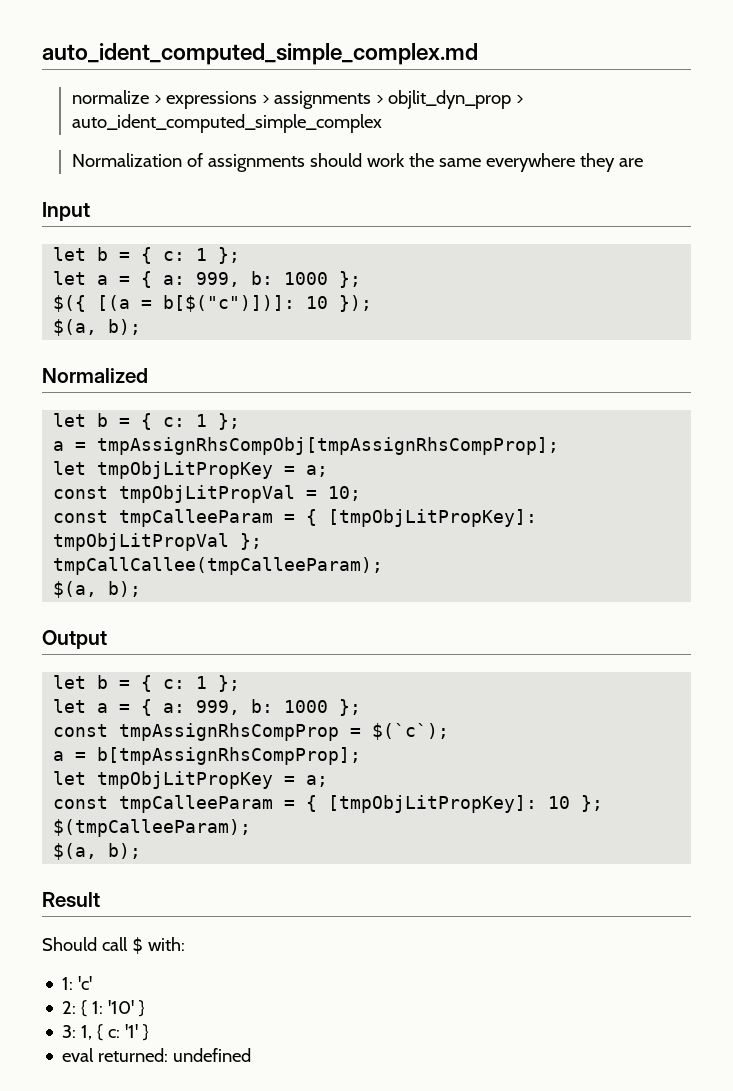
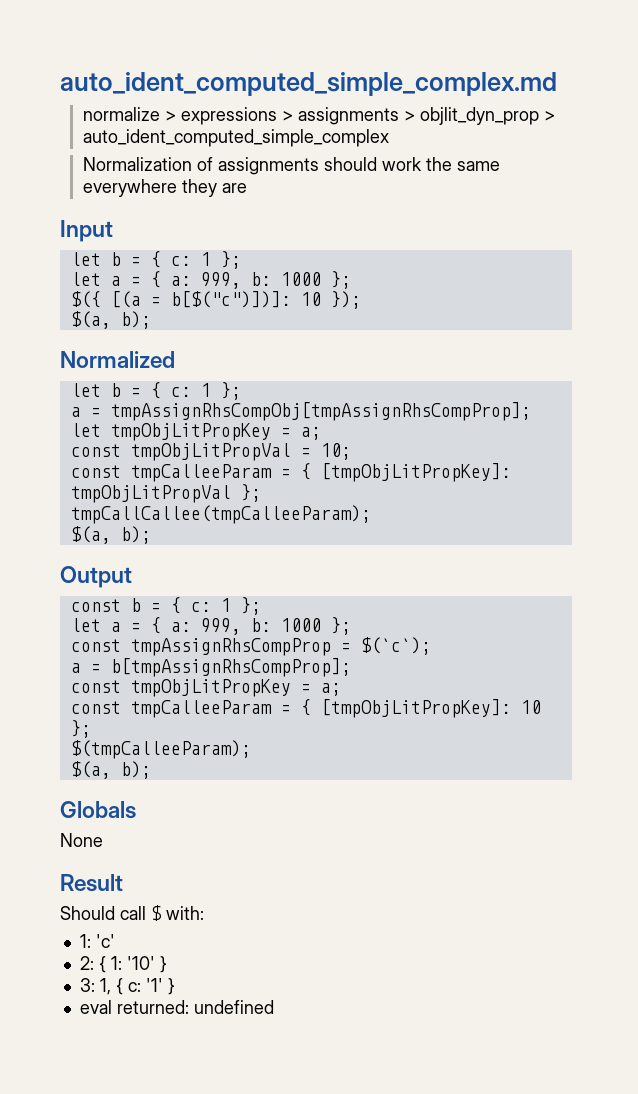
[53,675,87,689] let -> [70,599,121,612] const
[53,771,87,785] let -> [70,680,121,693] const
(142, 851) none -> [60,801,136,819] [60,833,103,847] // Globals // None

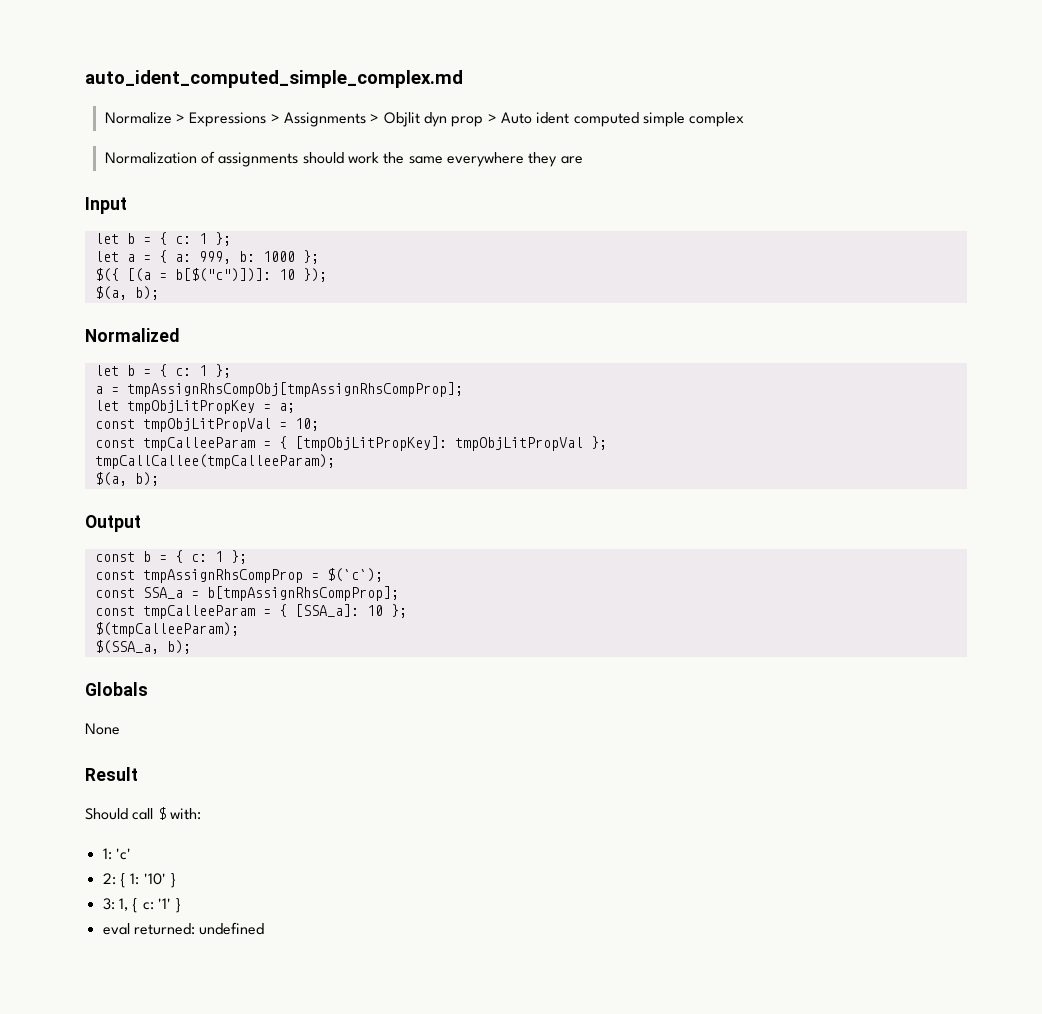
[82,107,555,125] [82,129,389,147] normalize > expressions > assignments > objlit_dyn_prop > auto_ident_computed_simple_complex -> [104,112,745,127] Normalize > Expressions > Assignments > Objlit dyn prop > Auto ident computed simple complex
[70,617,351,635] // let a = { a: 999, b: 1000 }; -> (247, 557) none
[70,663,81,673] a -> [94,587,183,599] const SSA_a
[70,679,341,697] [70,699,511,718] // const tmpObjLitPropKey = a; // const tmpCalleeParam = { [tmpObjLitPropKey]: -> [94,604,359,619] // const tmpCalleeParam = { [SSA_a]:
[70,761,111,779] $(a, -> [94,640,159,654] $(SSA_a,

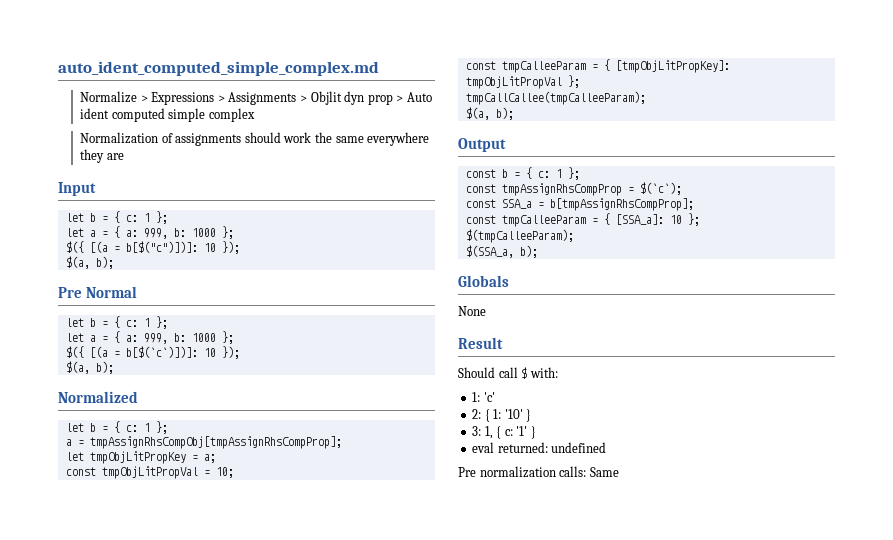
(159, 293) none -> [58,286,138,298] [65,316,168,329] [65,331,234,344] [65,346,240,359] [65,361,114,374] // Pre Normal // let b = { c: 1 }; // let a = { a: 999, b: 1000 }; // $({ [(a = b[$(`c`)])]: 10 }); // $(a, b);
(265, 928) none -> [458,466,619,478] // Pre normalization calls: Same

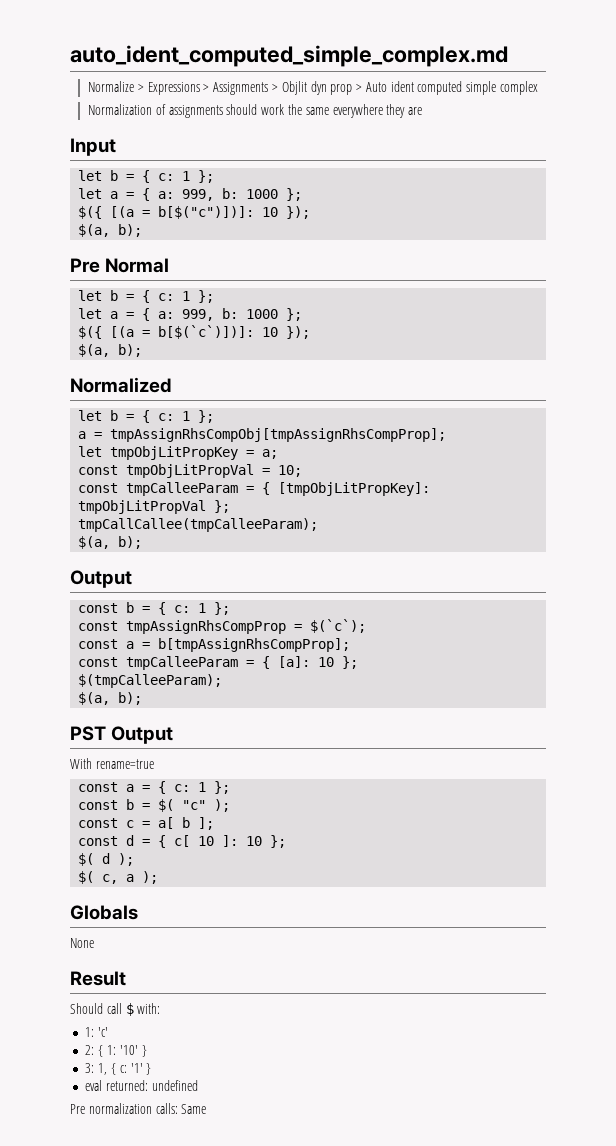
[501,199,532,209] SSA_a -> [126,641,135,649] a
[615,214,664,225] [SSA_a]: -> [278,656,311,668] [a]:
[465,245,538,258] $(SSA_a, b); -> [78,692,143,705] [70,726,174,744] [70,758,154,769] [78,781,231,794] [78,799,231,812] [78,817,215,830] [78,835,287,848] [78,853,135,866] [78,871,159,884] $(a, b); // PST Output // With rename=true // const a = { c: 1 }; // const b = $( "c" ); // const c = a[ b ]; // const d = { c[ 10 ]: 10 }; // $( d ); // $( c, a );

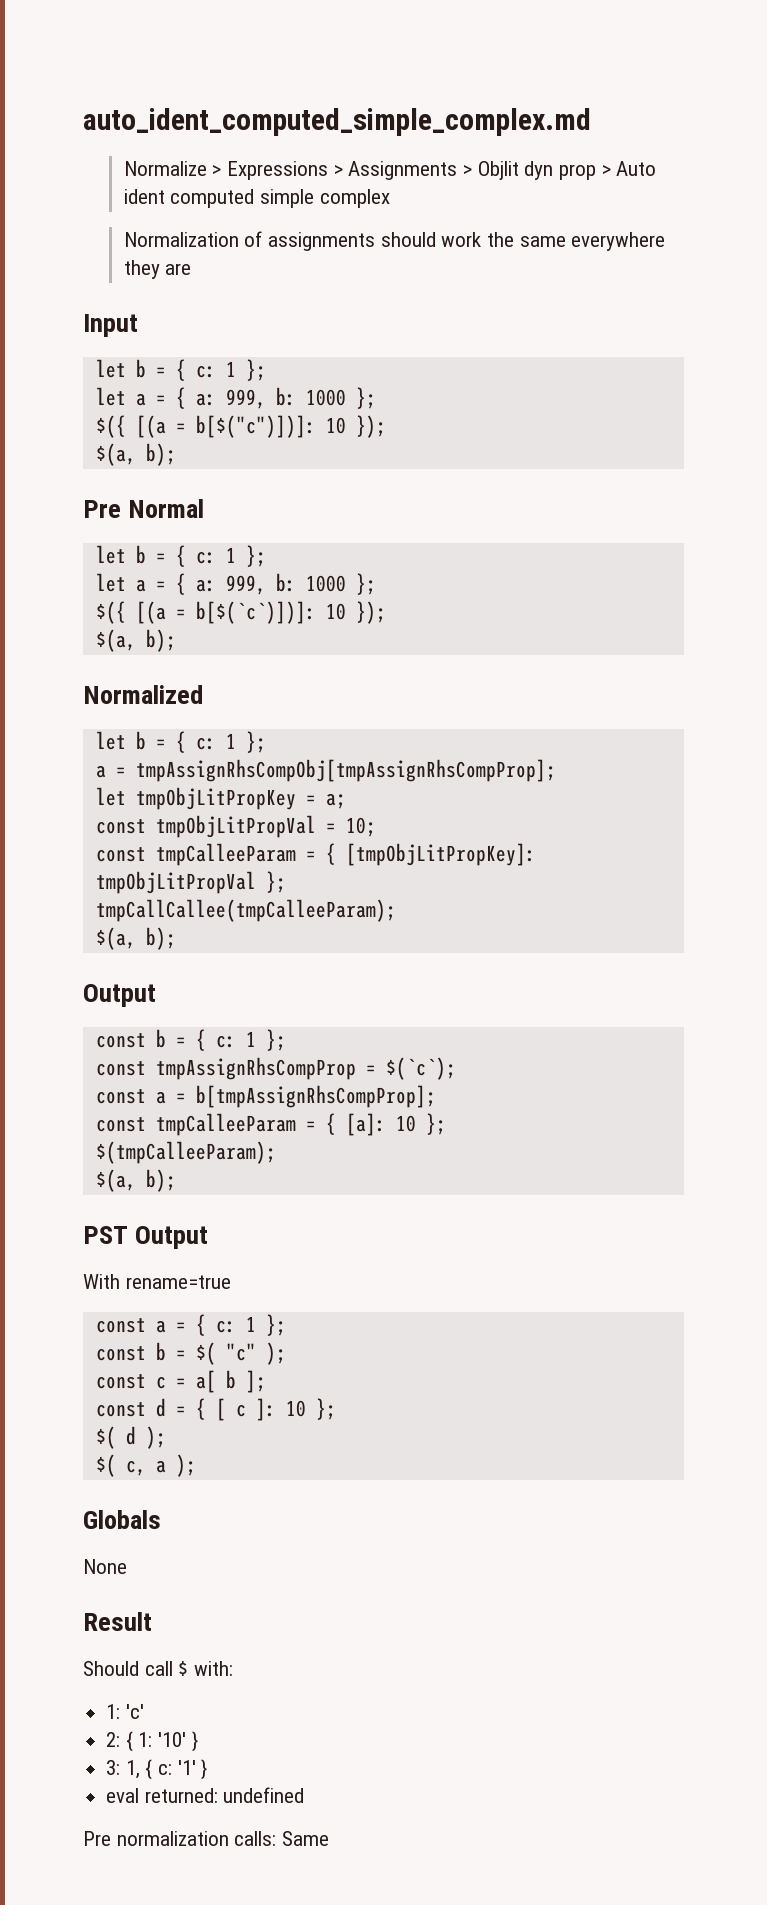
[174,835,215,847] c[ 10 -> [215,1398,246,1421] [ c

